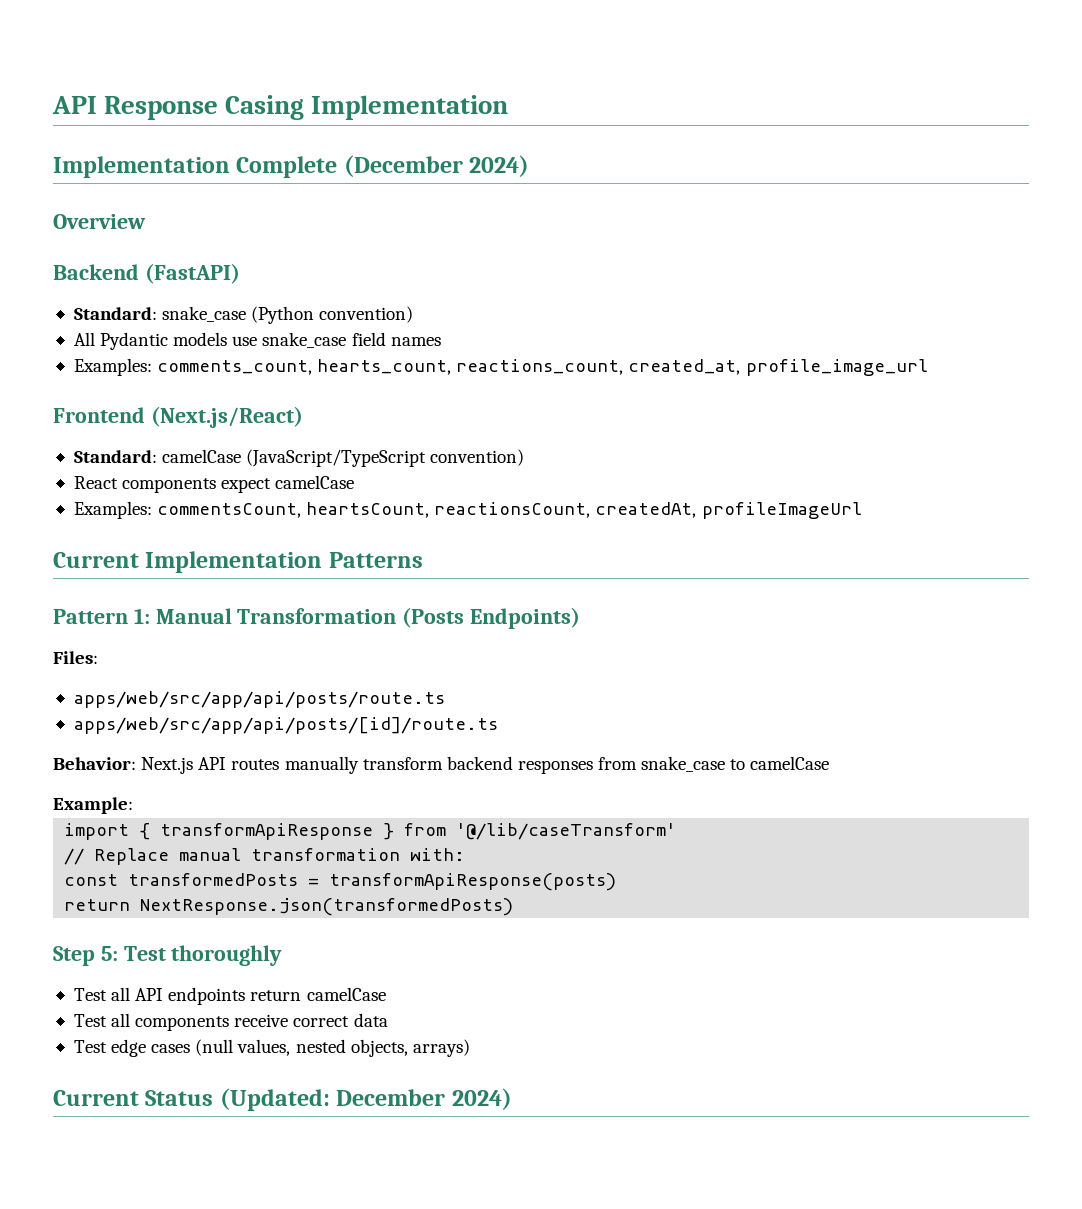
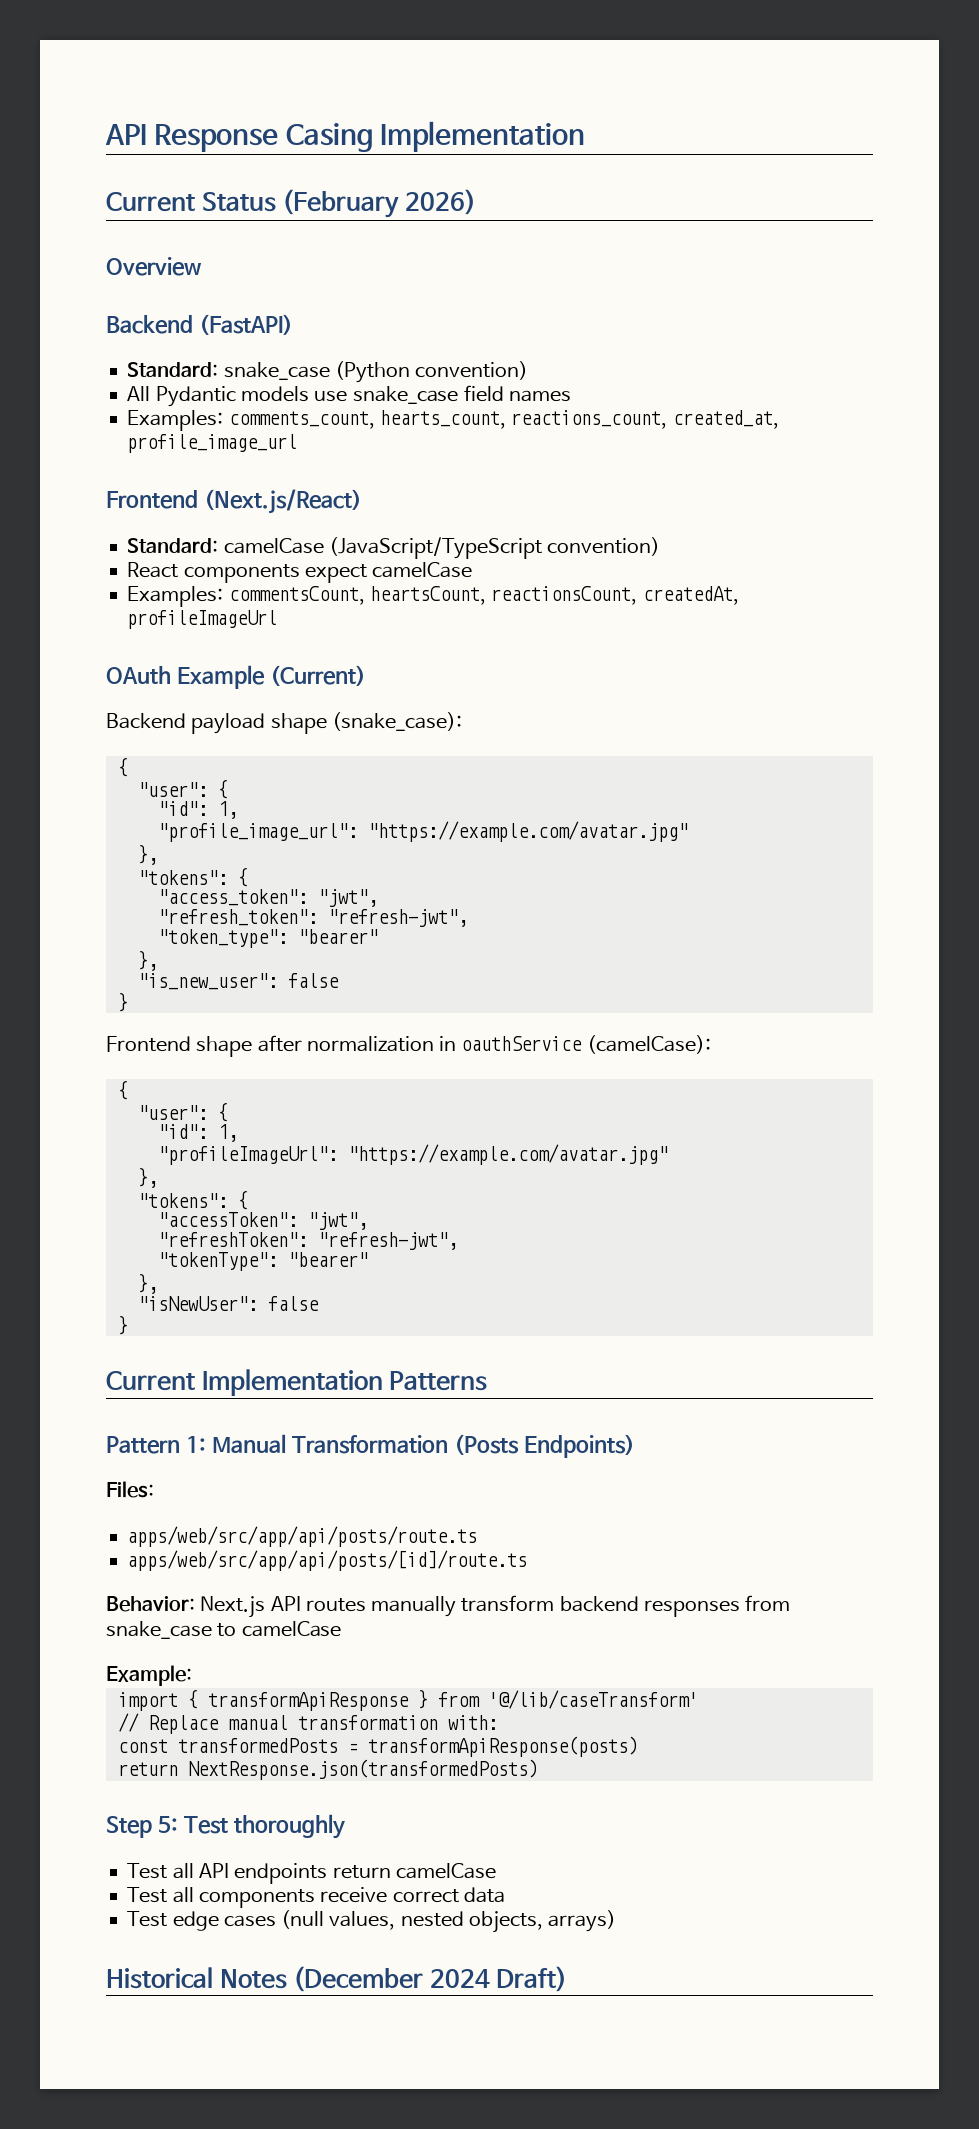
[53,155,530,178] Implementation Complete (December 2024) -> [106,189,476,218] Current Status (February 2026)
(862, 510) none -> [106,665,366,689] [106,712,462,734] [117,757,128,777] [137,779,228,799] [157,801,238,819] [157,821,688,842] [137,844,158,865] [137,867,248,887] [157,889,378,907] [157,909,468,927] [157,929,378,948] [137,950,158,971] [137,973,339,990] [117,992,128,1012] [106,1035,711,1057] [117,1080,128,1100] [137,1102,228,1122] [157,1124,238,1142] [157,1144,668,1165] [137,1167,158,1188] [137,1190,248,1210] [157,1212,368,1230] [157,1232,458,1250] [157,1252,368,1271] [137,1273,158,1294] [137,1296,319,1311] [117,1315,128,1335] // OAuth Example (Current) // Backend payload shape (snake_case): // { // "user": { // "id": 1, // "profile_image_url": "https://example.com/avatar.jpg" // }, // "tokens": { // "access_token": "jwt", // "refresh_token": "refresh-jwt", // "token_type": "bearer" // }, // "is_new_user": false // } // Frontend shape after normalization in oauthService (camelCase): // { // "user": { // "id": 1, // "profileImageUrl": "https://example.com/avatar.jpg" // }, // "tokens": { // "accessToken": "jwt", // "refreshToken": "refresh-jwt", // "tokenType": "bearer" // }, // "isNewUser": false // }
[53,1088,512,1111] Current Status (Updated: December 2024) -> [106,1966,568,1992] Historical Notes (December 2024 Draft)

